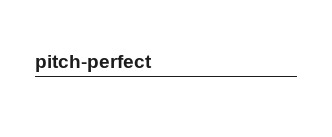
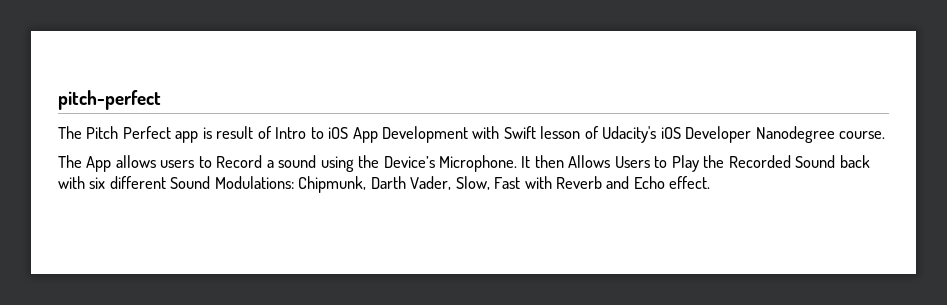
(152, 63) none -> [58,126,886,143] [58,155,870,172] [58,176,711,193] // The Pitch Perfect app is result of Intro to iOS App Development with Swift lesson of Udacity's iOS Developer Nanodegree course. // The App allows users to Record a sound using the Device’s Microphone. It then Allows Users to Play the Recorded Sound back with six different Sound Modulations: Chipmunk, Darth Vader, Slow, Fast with Reverb and Echo effect.

